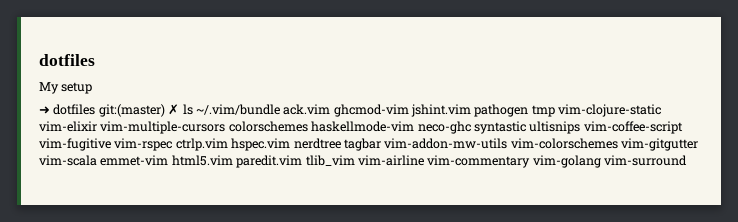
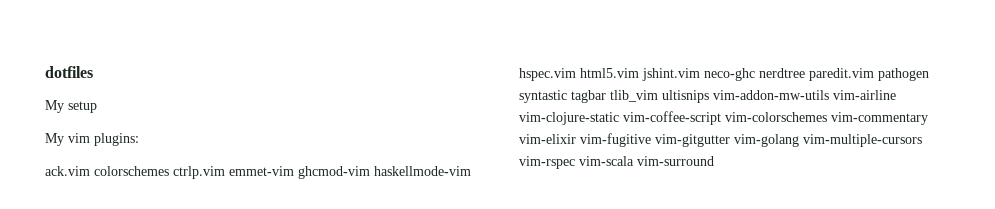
[39,104,662,117] [39,121,683,134] [39,138,698,151] [39,155,601,168] ➜ dotfiles git:(master) ✗ ls ~/.vim/bundle ack.vim ghcmod-vim jshint.vim pathogen tmp vim-clojure-static vim-elixir vim-multiple-cursors colorschemes haskellmode-vim neco-ghc syntastic ultisnips vim-coffee-script vim-fugitive vim-rspec ctrlp.vim hspec.vim nerdtree tagbar vim-addon-mw-utils vim-colorschemes vim-gitgutter vim-scala emmet-vim html5.vim paredit.vim tlib_vim vim-airline vim-commentary vim-golang -> [45,133,139,146] [45,166,471,179] [519,68,929,81] [519,90,896,103] [519,111,928,125] [519,133,922,147] [519,156,634,169] My vim plugins: // ack.vim colorschemes ctrlp.vim emmet-vim ghcmod-vim haskellmode-vim hspec.vim html5.vim jshint.vim neco-ghc nerdtree paredit.vim pathogen syntastic tagbar tlib_vim ultisnips vim-addon-mw-utils vim-airline vim-clojure-static vim-coffee-script vim-colorschemes vim-commentary vim-elixir vim-fugitive vim-gitgutter vim-golang vim-multiple-cursors vim-rspec vim-scala

